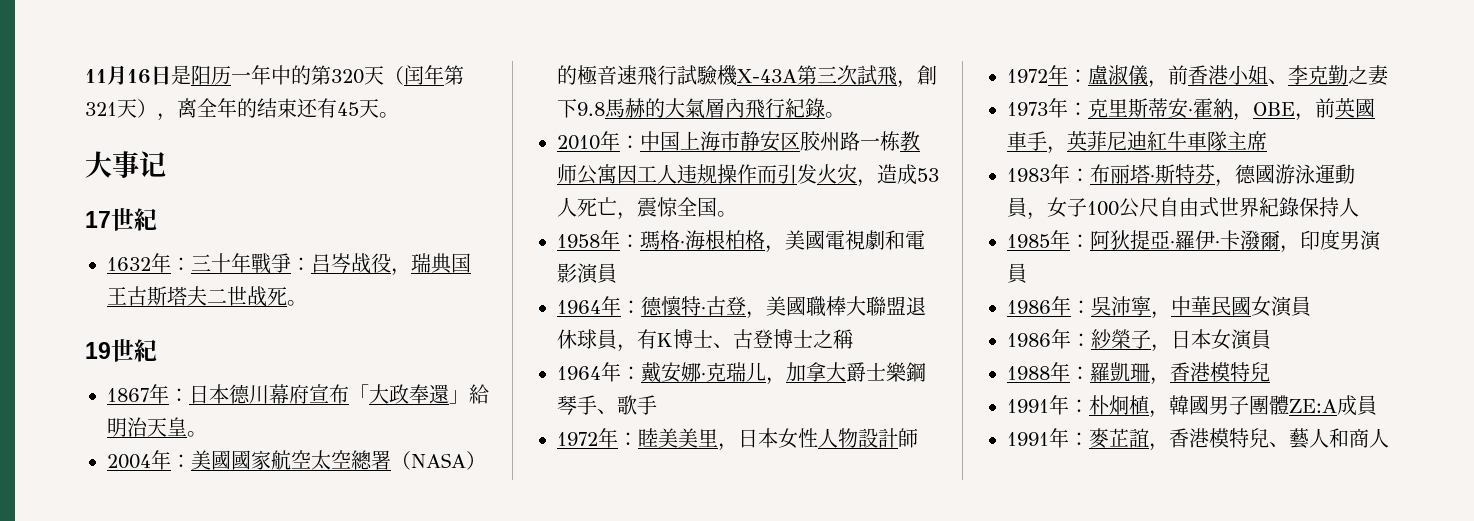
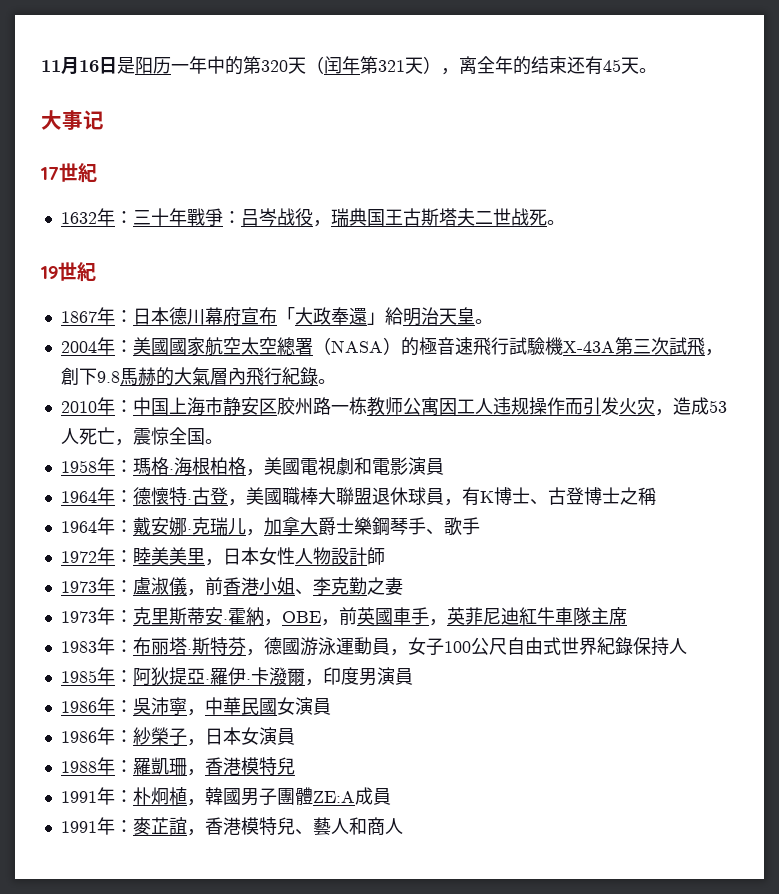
[1007,69,1048,83] 1972 -> [60,581,97,593] 1973

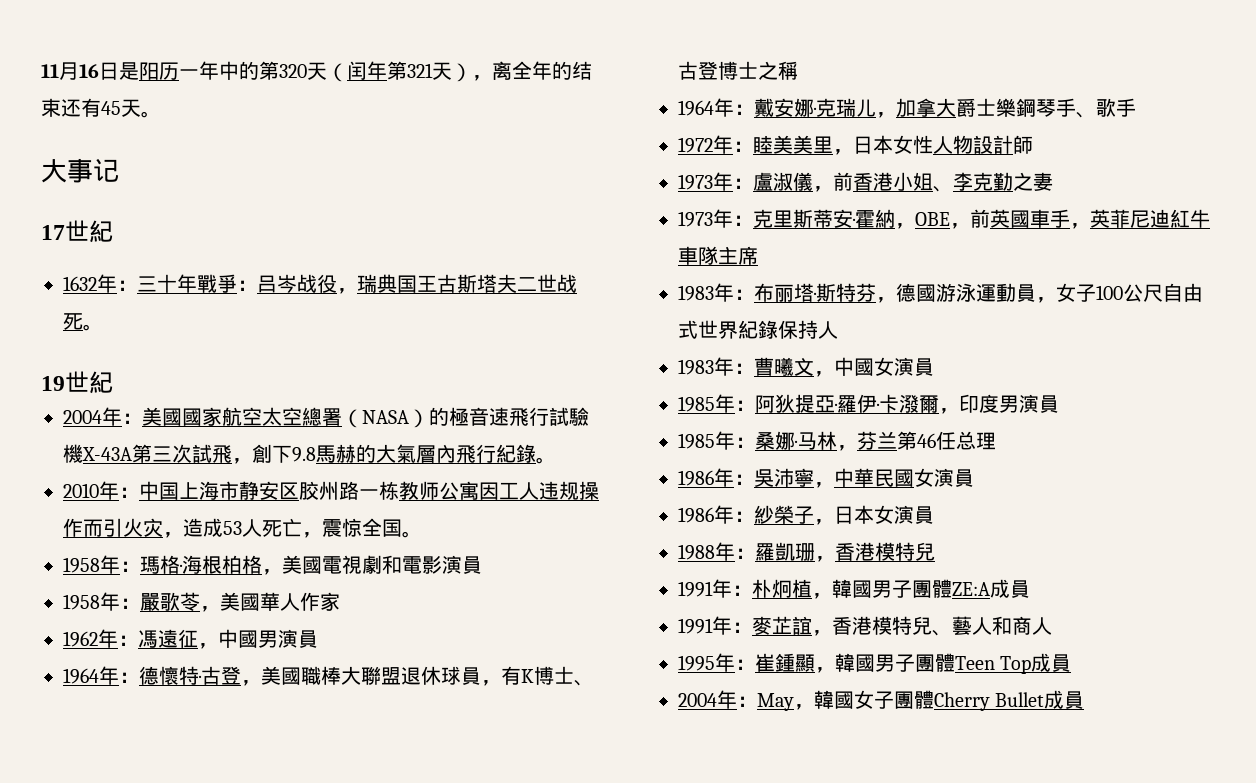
[60,307,493,326] // 1867年：日本德川幕府宣布「大政奉還」給明治天皇。 -> (113, 382) none
[600,397,619,415] 发 -> (123, 527) none
(444, 466) none -> [63,592,340,612] [63,629,318,649] // 1958年：嚴歌苓，美國華人作家 // 1962年：馮遠征，中國男演員
(687, 646) none -> [678,357,934,377] // 1983年：曹曦文，中國女演員
(413, 676) none -> [678,431,996,451] // 1985年：桑娜·马林，芬兰第46任总理
(403, 826) none -> [678,653,1072,674] [678,690,1085,711] // 1995年：崔鍾顯，韓國男子團體Teen Top成員 // 2004年：May，韓國女子團體Cherry Bullet成員

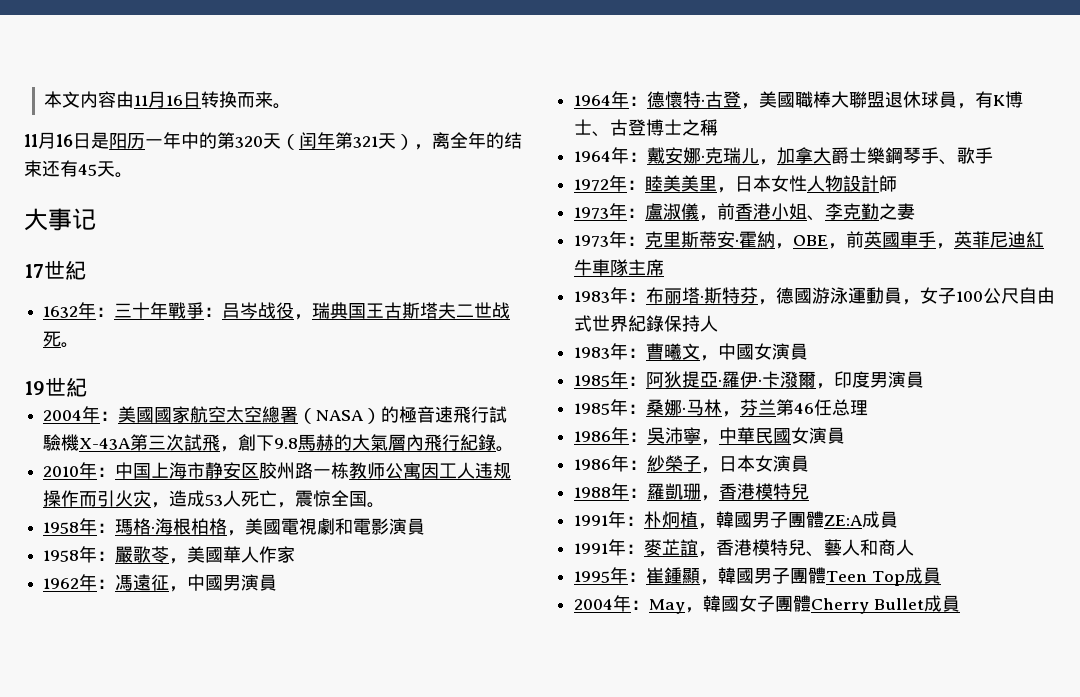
(41, 71) none -> [44,91,292,109] 本文内容由11月16日转换而来。 //

